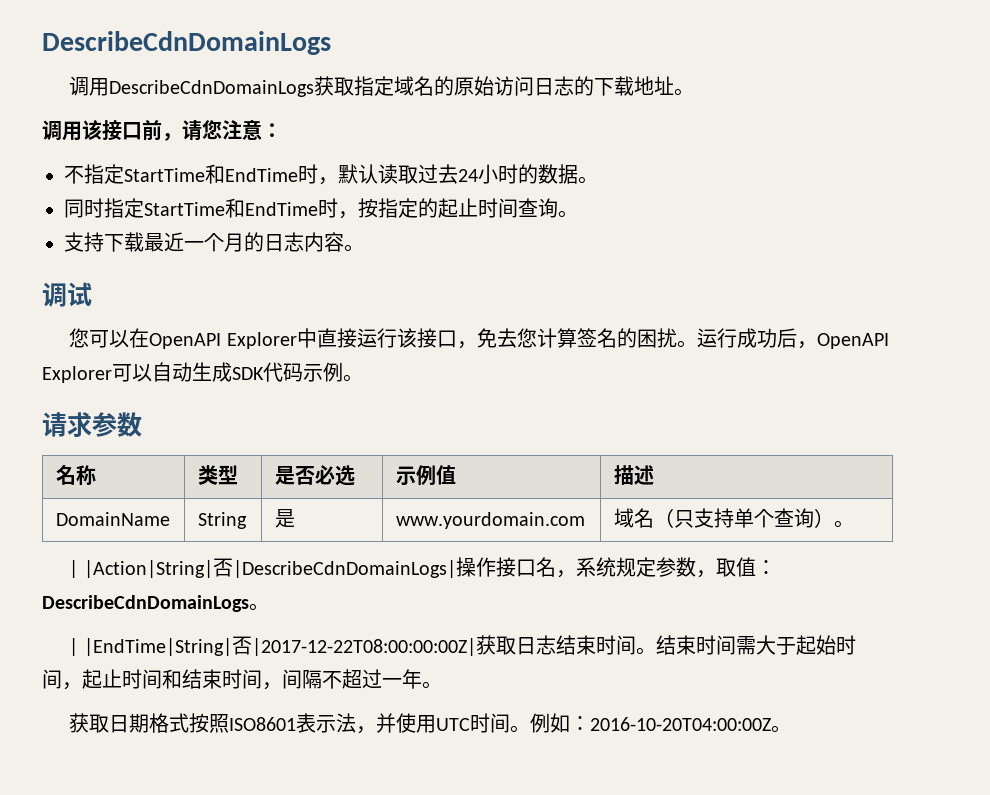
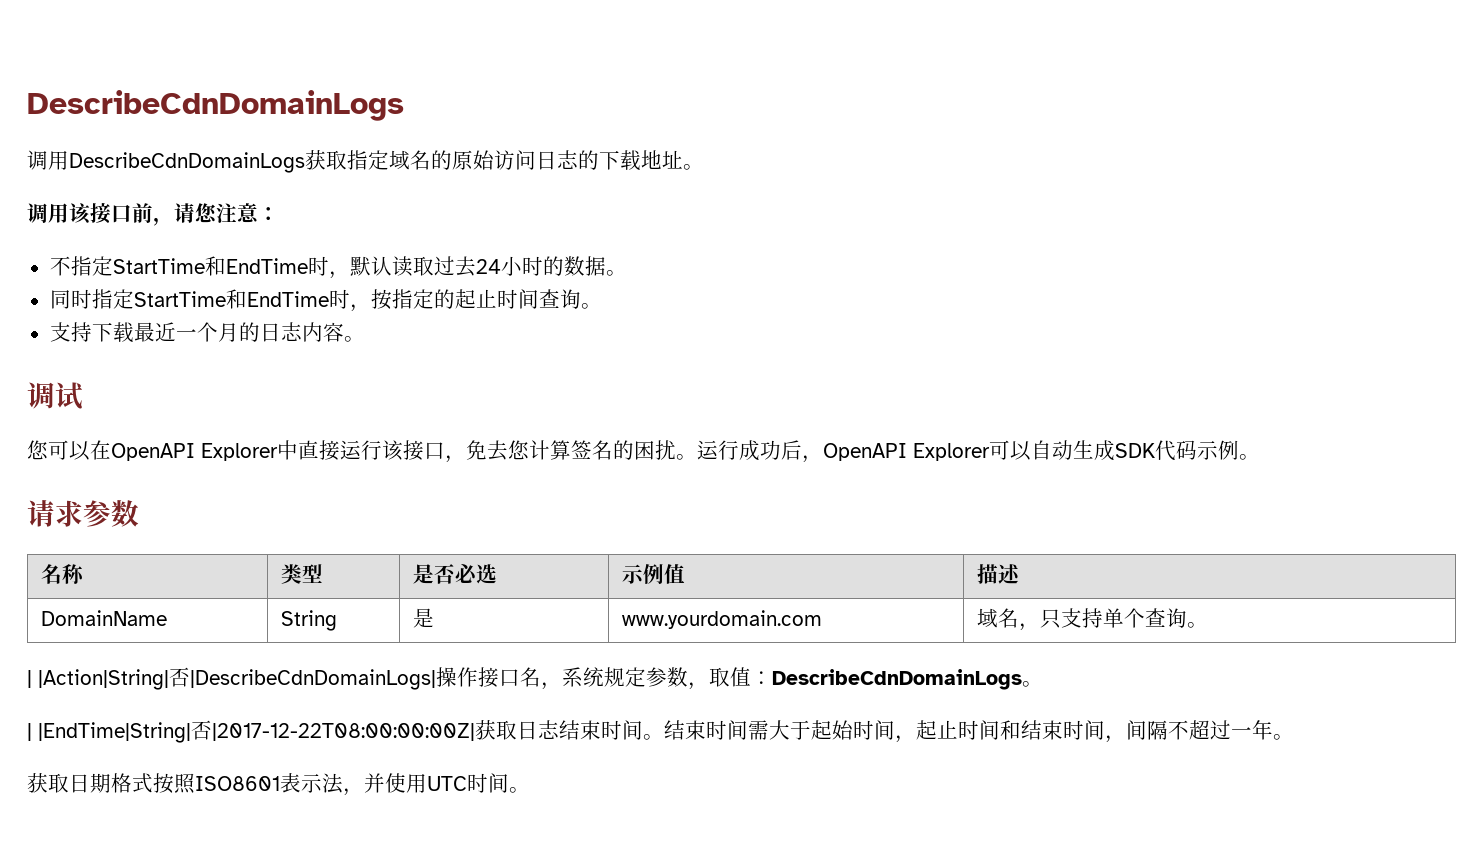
[653,508,674,528] （ -> [1019,623,1041,631] ，
[813,508,834,528] ） -> (1188, 618) none
[530,713,792,733] 例如：2016-10-20T04:00:00Z。 -> (530, 790) none

